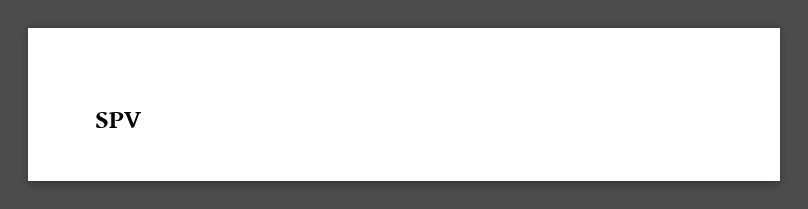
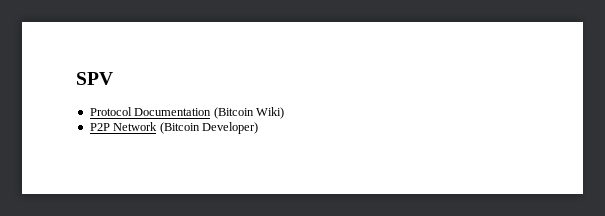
(142, 120) none -> [89,107,284,119] [89,122,258,134] // Protocol Documentation (Bitcoin Wiki) // P2P Network (Bitcoin Developer)

